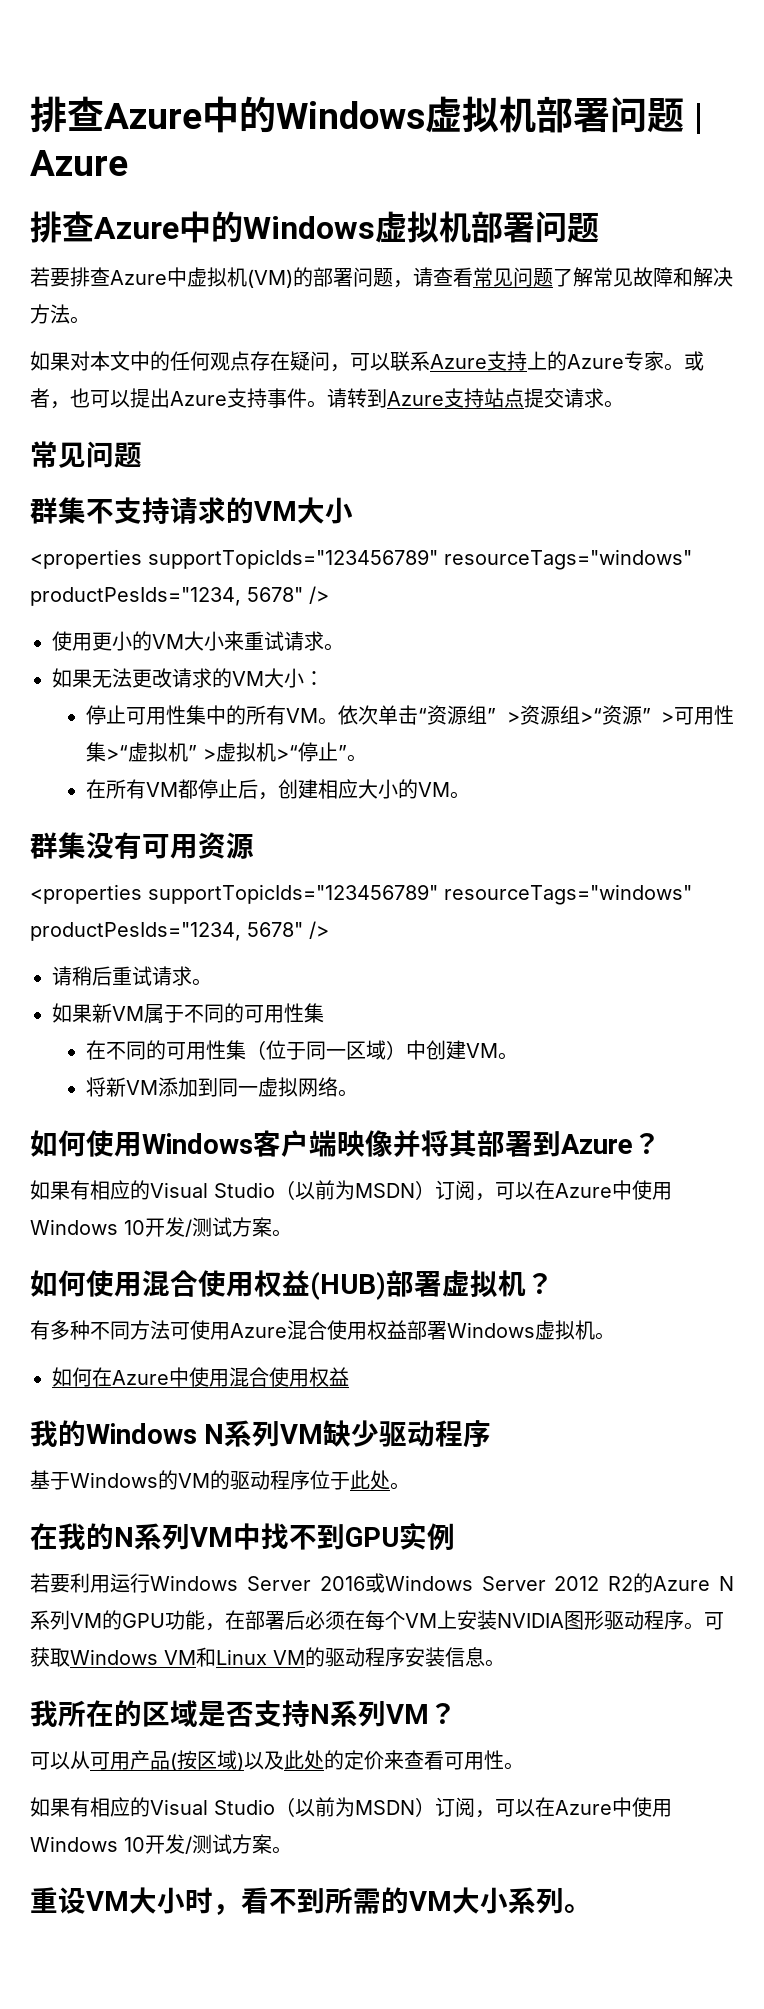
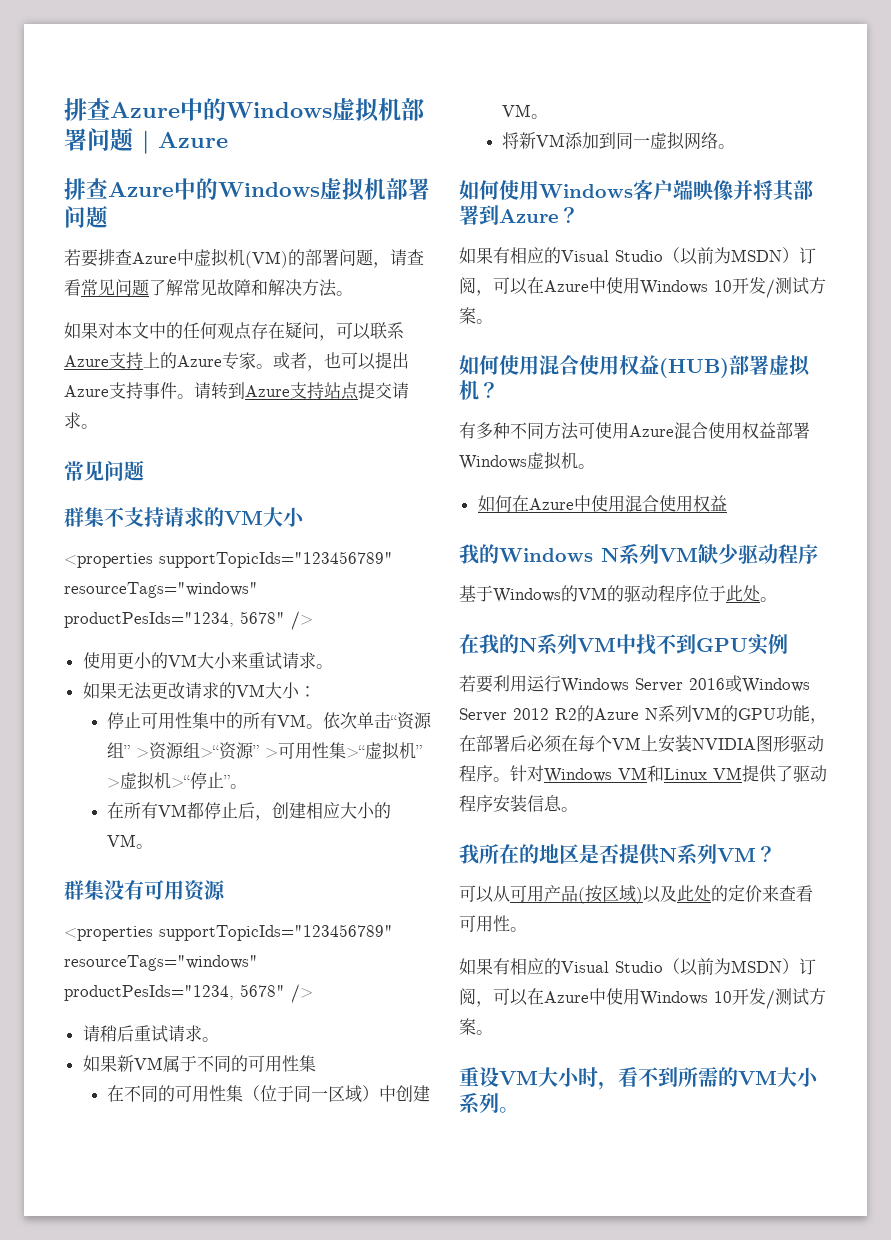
[704,1612,724,1630] [30,1647,70,1667] 可获取 -> [510,765,544,782] 针对
[305,1647,325,1667] 的 -> [742,765,793,783] 提供了
[142,1700,310,1727] 区域是否支持 -> [539,843,661,866] 地区是否提供

